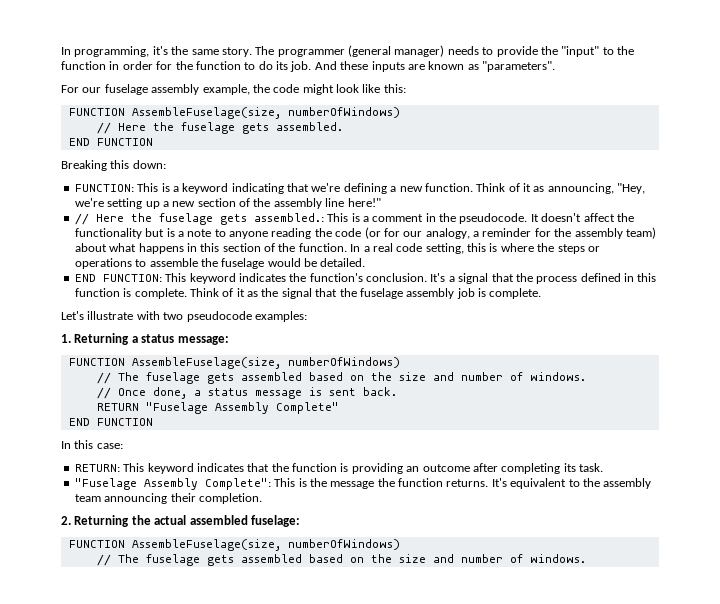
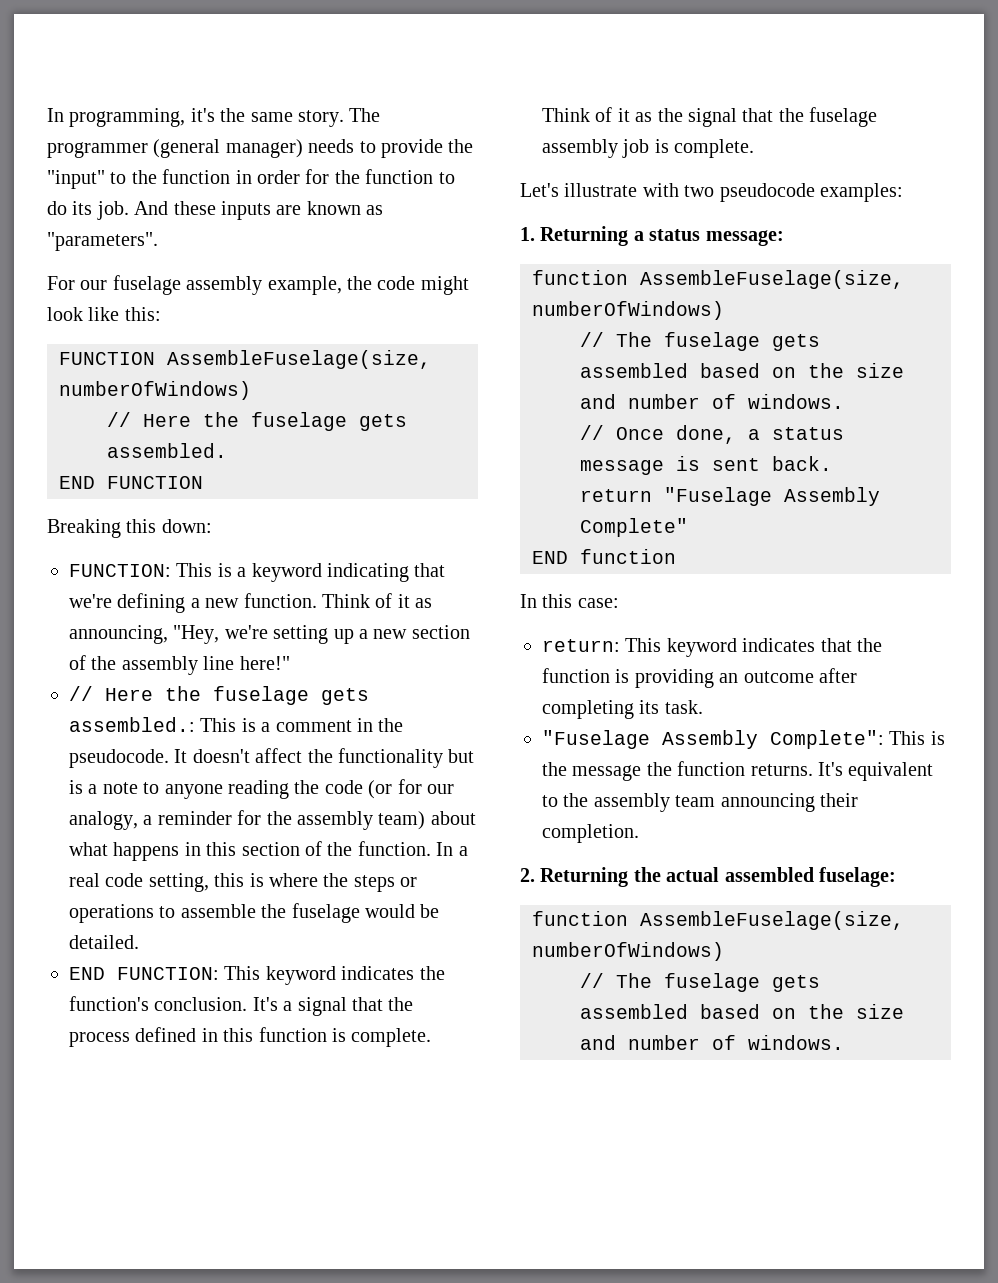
[68,358,125,366] FUNCTION -> [532,270,628,285] function
[96,403,139,411] RETURN -> [580,489,652,502] return
[96,418,153,426] FUNCTION -> [580,549,676,564] function
[74,464,120,472] RETURN: -> [542,639,620,652] return:
[68,540,125,548] FUNCTION -> [532,911,628,926] function

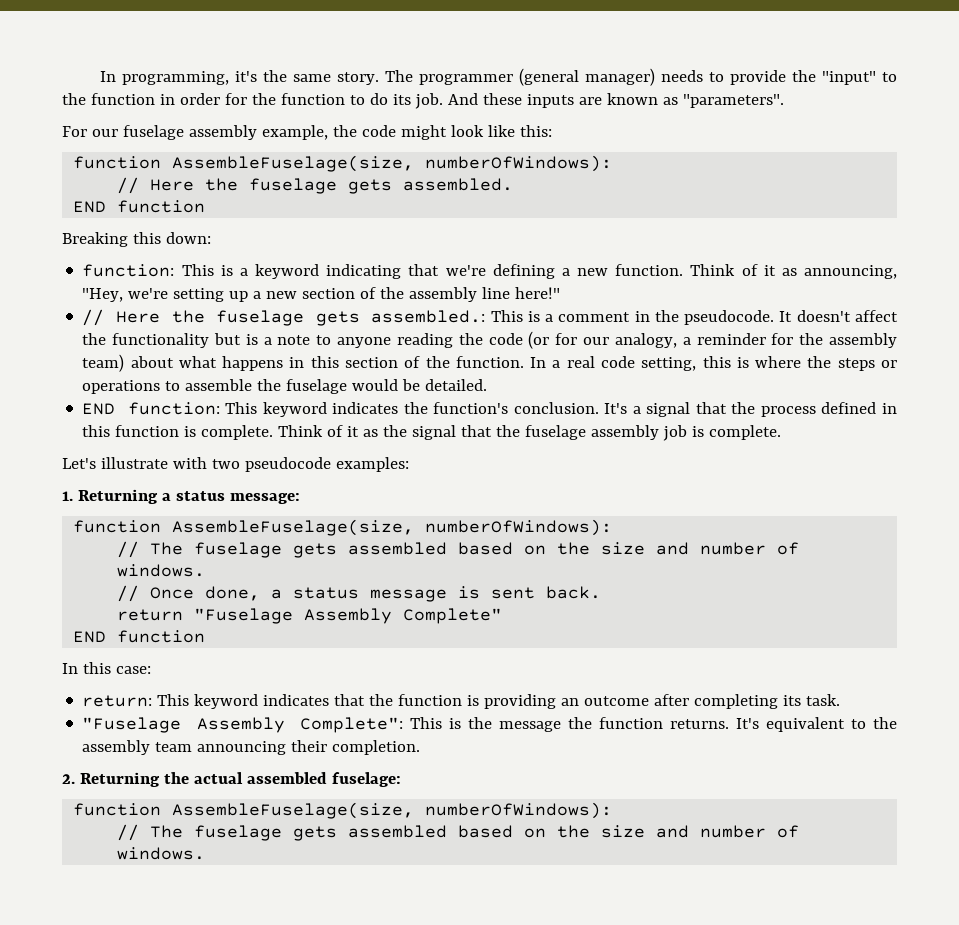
[59,350,431,369] [59,381,251,400] FUNCTION AssembleFuselage(size, numberOfWindows) -> [73,155,613,172] function AssembleFuselage(size, numberOfWindows):
[107,476,203,489] FUNCTION -> [117,200,206,213] function
[69,564,171,577] FUNCTION: -> [82,264,175,277] function:
[117,967,219,980] FUNCTION: -> [127,402,220,415] function:
[532,301,724,320] numberOfWindows) -> [425,519,613,536] numberOfWindows):
[532,942,724,961] numberOfWindows) -> [425,802,613,819] numberOfWindows):

